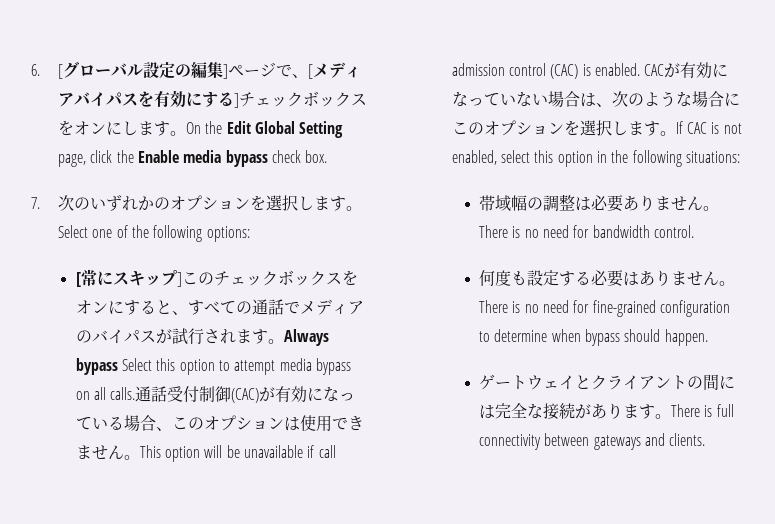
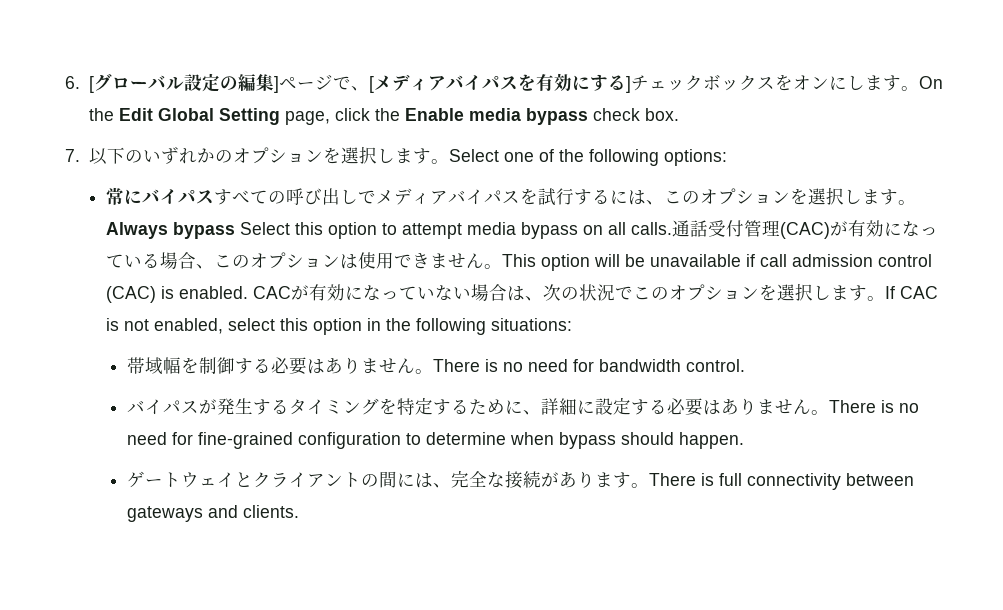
[58,195,75,211] 次 -> [88,147,125,165] 以下
[75,269,358,287] [75,299,284,315] [常にスキップ]このチェックボックスをオンにすると、すべての通話 -> [105,187,358,205] 常にバイパスすべての呼び出し
[75,328,236,345] のバイパスが試行され -> [447,187,862,206] バイパスを試行するには、このオプションを選択し
[199,386,232,402] 制御 -> [743,220,780,237] 管理
[643,91,740,107] ような場合に -> [578,284,633,301] 状況で
[526,194,623,212] の調整は必要 -> [181,357,326,375] を制御する必要は
[478,270,527,286] 何度も -> [127,397,596,416] バイパスが発生するタイミングを特定するために、詳細に
(495, 412) none -> [433,483,452,488] 、

